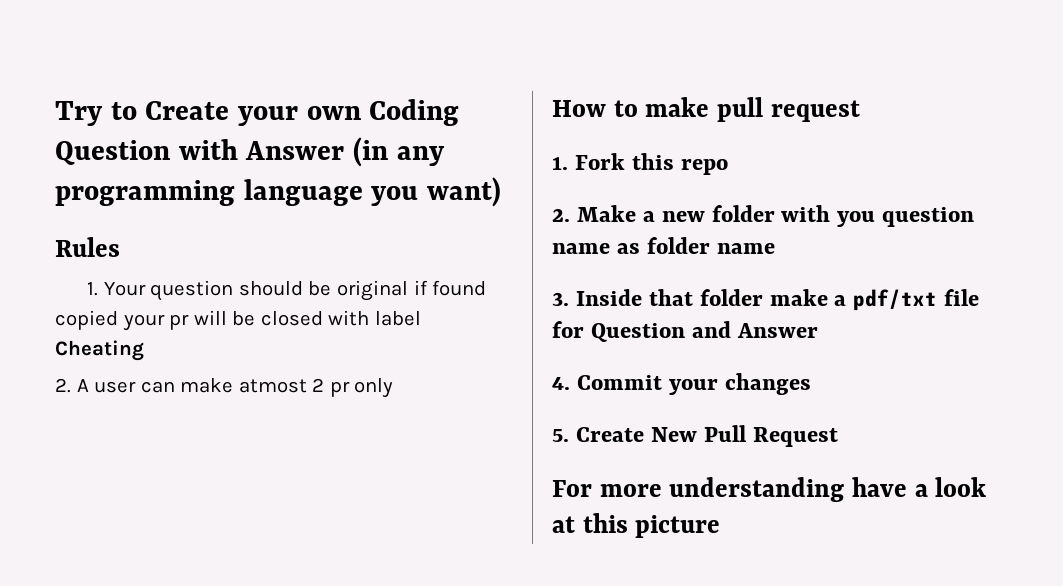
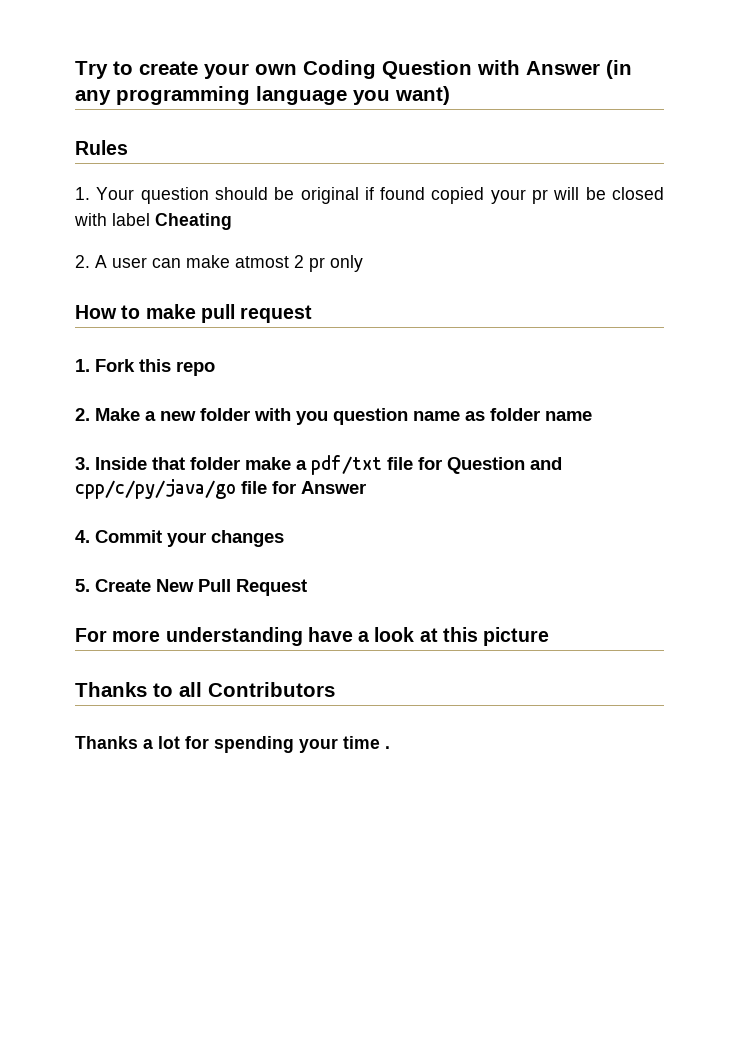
[145,101,230,120] Create -> [139,61,198,75] create
(731, 329) none -> [75,479,296,499] cpp/c/py/java/go file for
(721, 526) none -> [75,682,335,697] [75,736,390,753] // Thanks to all Contributors // Thanks a lot for spending your time .

